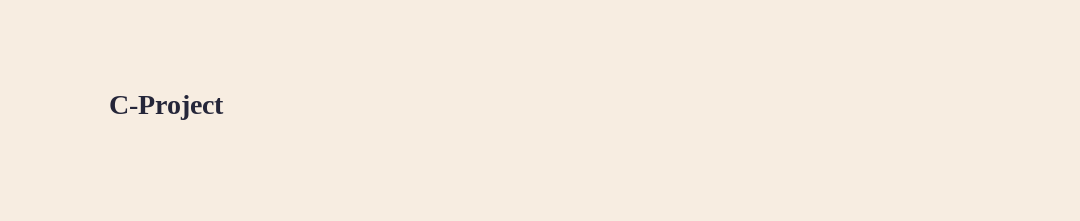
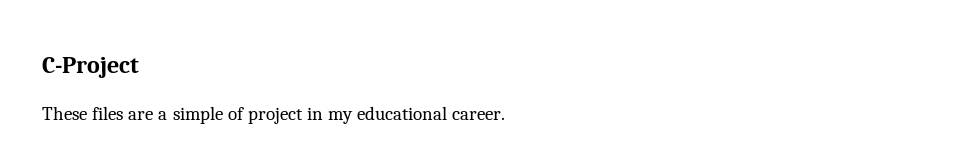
(224, 107) none -> [42,106,506,124] // These files are a simple of project in my educational career.

